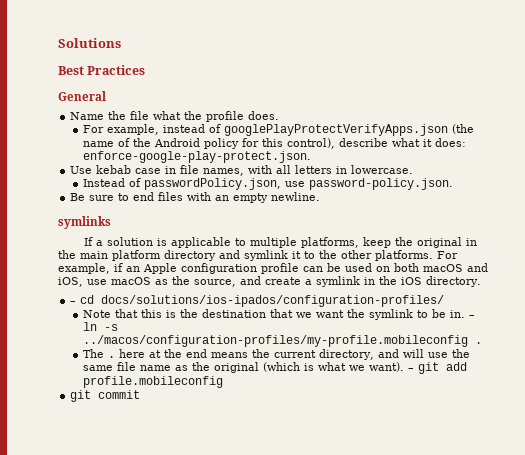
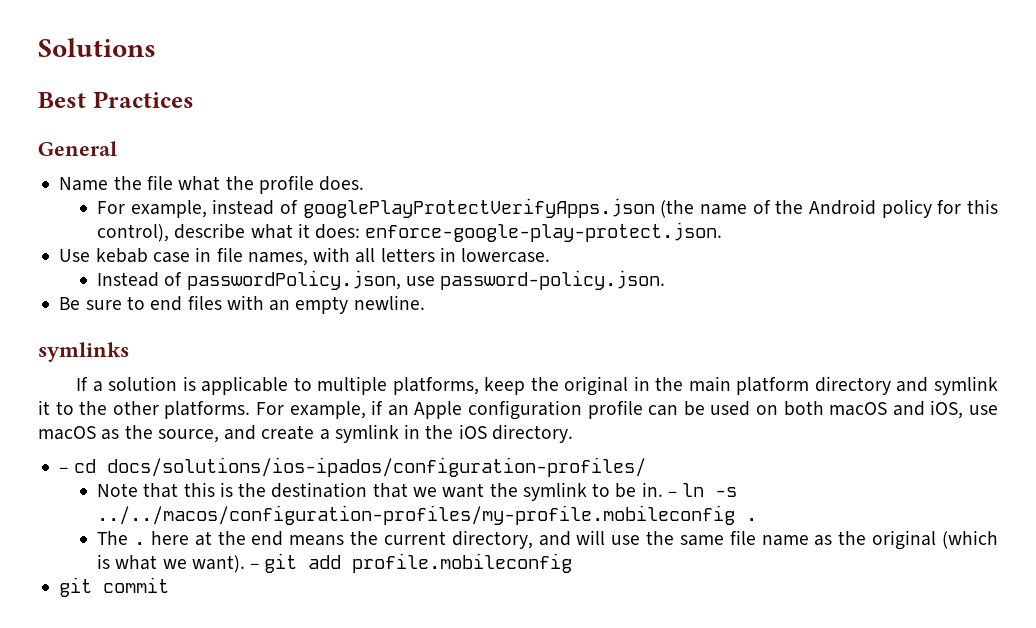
[82,335,468,347] ../macos/configuration-profiles/my-profile.mobileconfig -> [97,505,736,525] ../../macos/configuration-profiles/my-profile.mobileconfig

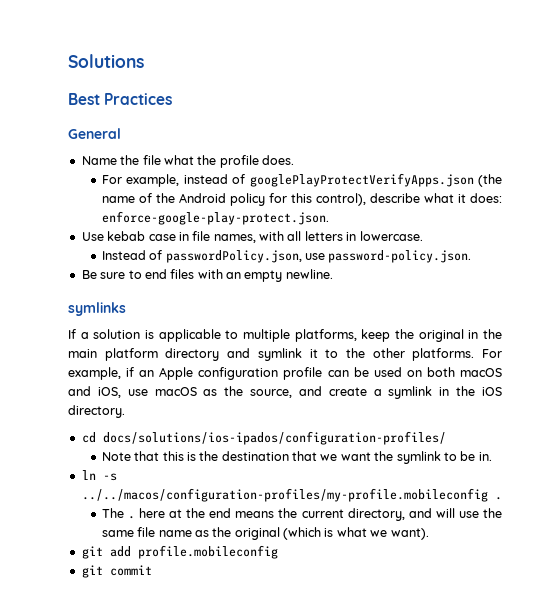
[59,467,69,473] – -> (125, 411) none
[667,491,677,497] – -> (492, 456) //
[250,563,260,569] – -> (429, 534) //

